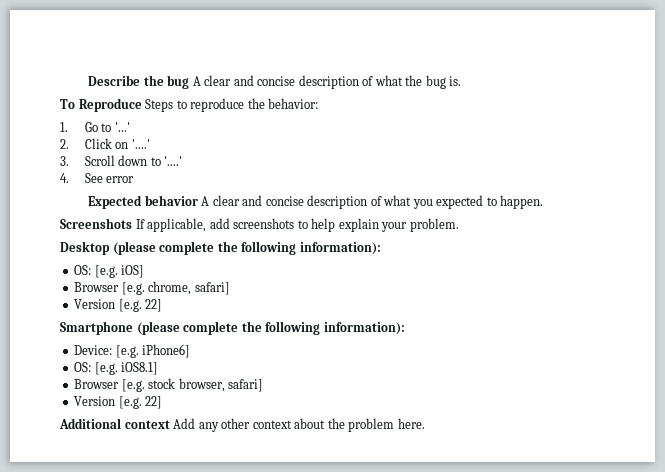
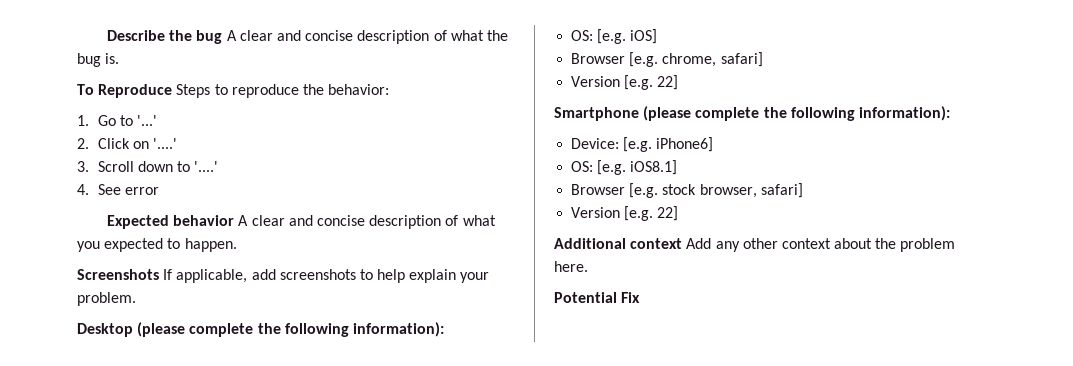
(425, 423) none -> [554,292,641,303] // Potential Fix

